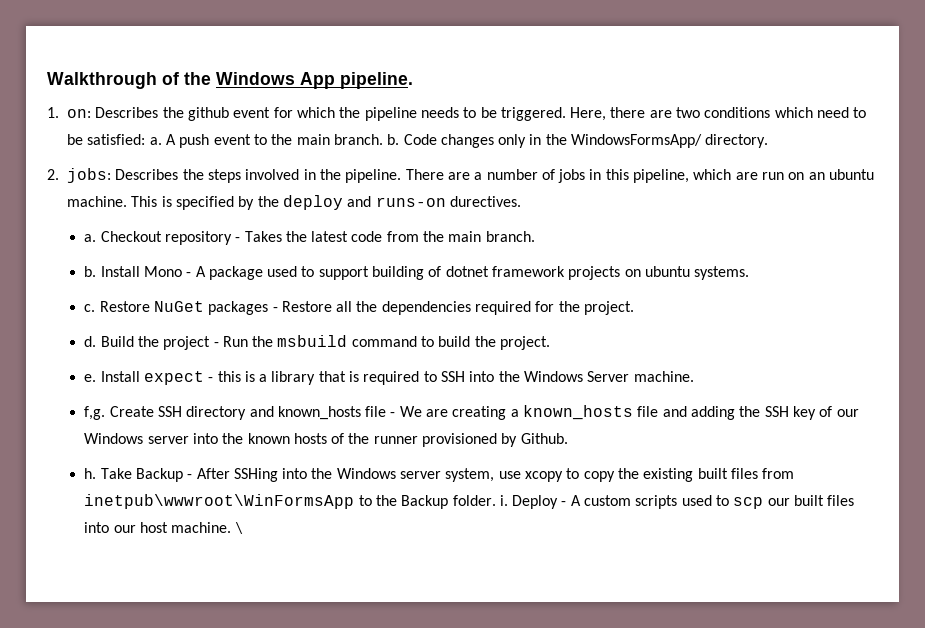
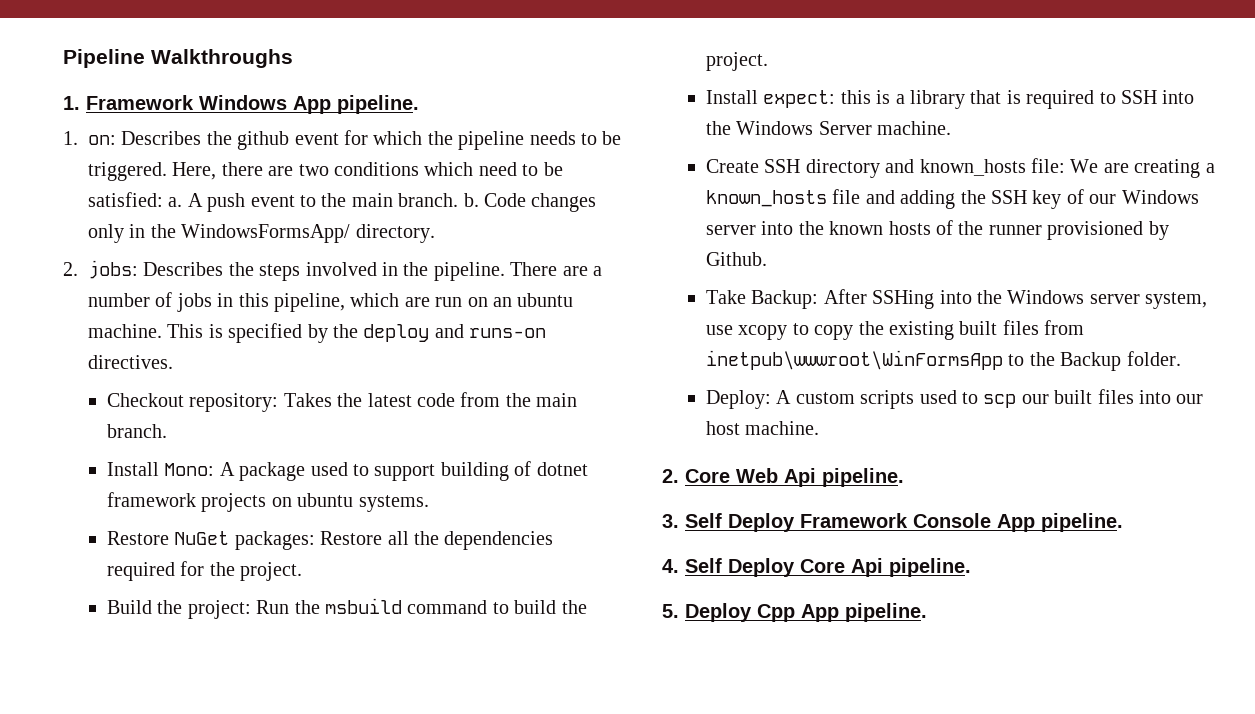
[47,72,211,89] Walkthrough of the -> [63,49,293,68] [63,95,194,110] Pipeline Walkthroughs // 1. Framework
[449,196,521,207] [84,231,241,245] durectives. // a. Checkout repository - -> [88,355,173,369] [107,393,279,412] directives. // Checkout repository:
[84,266,192,277] b. Install Mono - -> [107,462,215,476] Install Mono:
[84,304,96,312] c. -> (429, 503) none
[208,301,278,315] packages - -> [234,531,315,550] packages:
[84,336,97,347] d. -> (303, 571) none
[163,336,219,350] project - -> [187,600,251,619] project:
[84,371,214,385] e. Install expect - -> [706,90,836,108] Install expect:
[84,406,106,420] f,g. -> (952, 128) none
[365,406,396,417] file - -> [1031,158,1066,173] file:
[84,468,193,482] h. Take Backup - -> [706,290,819,309] Take Backup:
[499,495,567,509] i. Deploy - -> [706,390,772,409] // Deploy:
[234,522,243,534] \ -> [662,468,904,487] [662,513,1123,532] [662,558,971,577] [662,603,927,622] // 2. Core Web Api pipeline. // 3. Self Deploy Framework Console App pipeline. // 4. Self Deploy Core Api pipeline. // 5. Deploy Cpp App pipeline.

